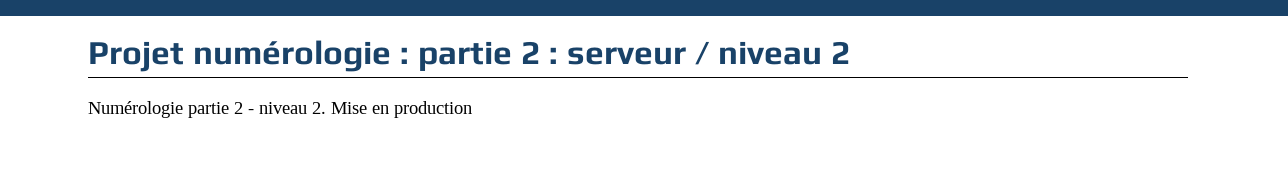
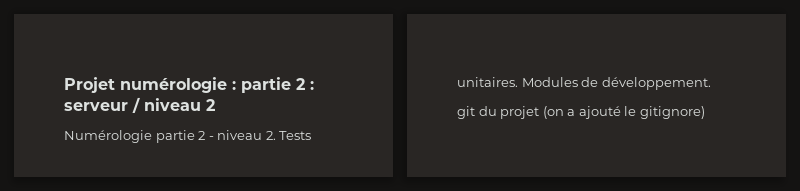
[331,101,472,118] Mise en production -> [279,131,312,140] [457,77,711,90] [457,106,705,119] Tests unitaires. Modules de développement. // git du projet (on a ajouté le gitignore)

